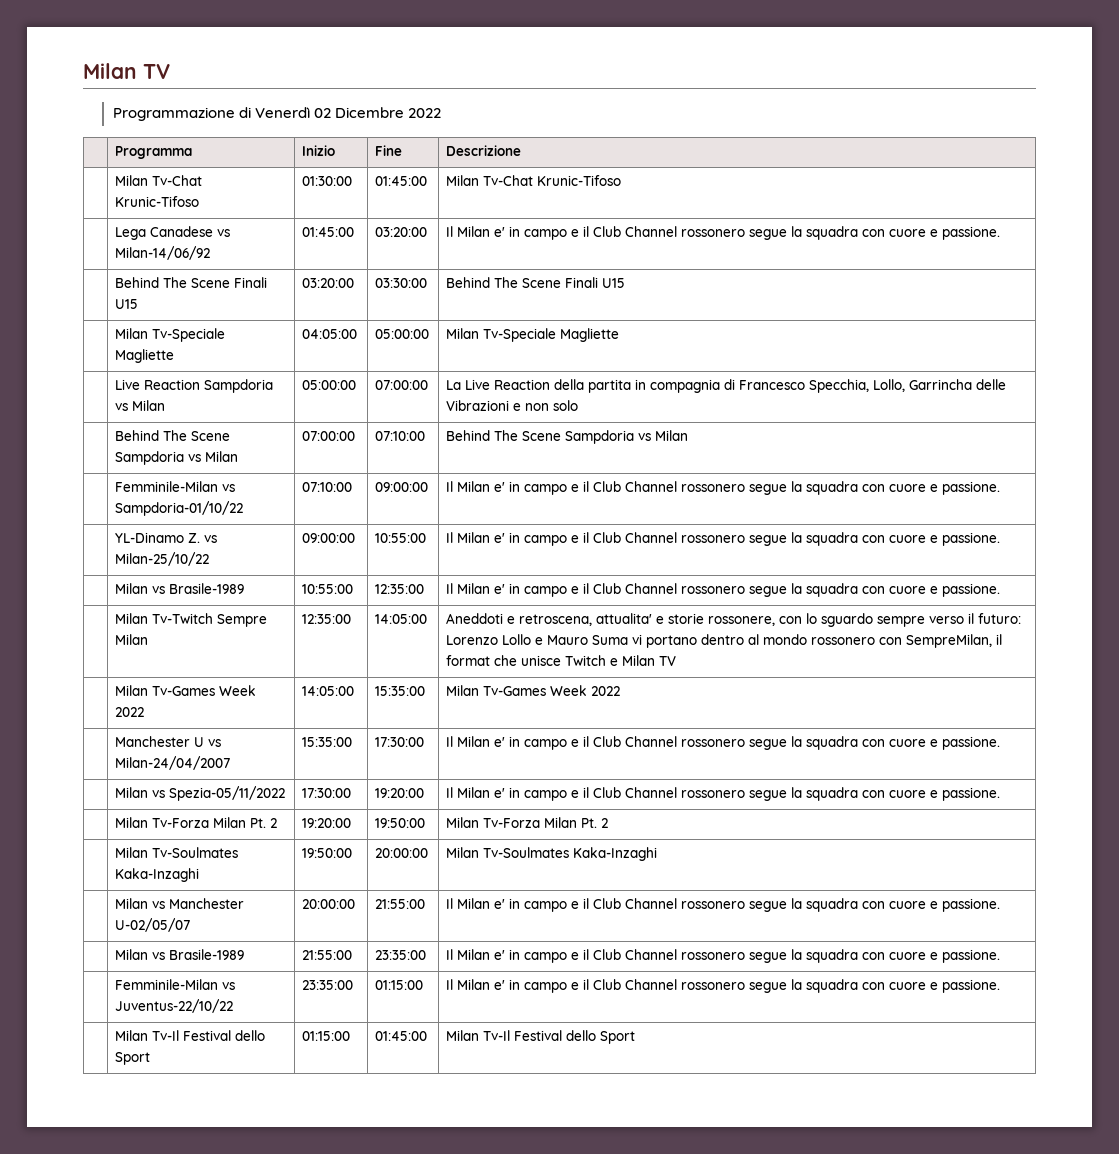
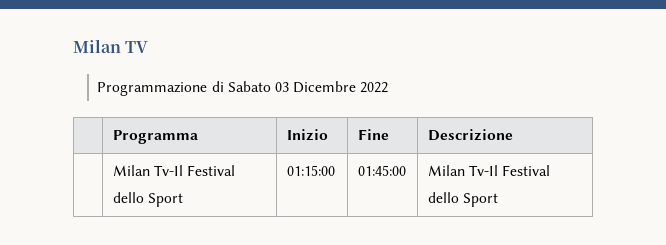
[254,107,331,118] Venerdì 02 -> [227,81,289,92] Sabato 03
[115,175,203,186] [115,196,200,207] [302,176,353,186] [375,176,428,186] [446,175,622,186] [115,226,231,240] [115,246,211,260] [302,227,355,237] [375,227,428,237] [446,226,1001,240] [115,277,268,288] [115,299,139,309] [302,278,355,288] [375,278,428,288] [446,277,626,288] [115,328,226,342] [115,349,175,363] [302,329,358,339] [375,329,430,339] [446,328,620,342] [115,379,274,393] [115,400,166,411] [302,380,357,390] [375,380,429,390] [446,379,1007,393] [446,400,579,411] [115,430,231,441] [115,451,239,465] [302,431,356,441] [375,431,426,441] [446,430,689,444] [115,481,236,492] [115,501,244,516] [302,482,353,492] [375,482,429,492] [446,481,1001,495] [115,532,218,543] [115,552,210,566] [302,533,356,543] [375,533,427,543] [446,532,1001,546] [115,583,245,594] [302,584,354,594] [375,584,425,594] [446,583,1001,597] [115,613,268,627] [115,634,149,645] [302,614,352,624] [375,614,428,624] [446,613,1022,627] [446,634,1003,648] [446,655,677,666] [115,685,257,696] [115,707,145,717] [302,686,355,696] [375,686,426,696] [446,685,621,696] [115,736,222,747] [115,756,231,770] [302,737,353,747] [375,737,425,747] [446,736,1001,750] [115,786,286,801] [302,788,352,798] [375,788,425,798] [446,787,1001,801] [115,817,278,828] [302,818,352,828] [375,818,426,828] [446,817,609,828] [115,847,239,858] [115,868,200,882] [302,848,353,858] [375,848,429,858] [446,847,658,861] [115,898,245,909] [115,918,191,932] [302,899,356,909] [375,899,426,909] [446,898,1001,912] [115,949,245,960] [302,950,353,960] [375,950,427,960] [446,949,1001,963] [115,979,236,990] [115,999,234,1013] [302,980,354,990] [375,980,424,990] [446,979,1001,993] // | Milan Tv-Chat Krunic-Tifoso | 01:30:00 | 01:45:00 | Milan Tv-Chat Krunic-Tifoso // | Lega Canadese vs Milan-14/06/92 | 01:45:00 | 03:20:00 | Il Milan e' in campo e il Club Channel rossonero segue la squadra con cuore e passione. // | Behind The Scene Finali U15 | 03:20:00 | 03:30:00 | Behind The Scene Finali U15 // | Milan Tv-Speciale Magliette | 04:05:00 | 05:00:00 | Milan Tv-Speciale Magliette // | Live Reaction Sampdoria vs Milan | 05:00:00 | 07:00:00 | La Live Reaction della partita in compagnia di Francesco Specchia, Lollo, Garrincha delle Vibrazioni e non solo // | Behind The Scene Sampdoria vs Milan | 07:00:00 | 07:10:00 | Behind The Scene Sampdoria vs Milan // | Femminile-Milan vs Sampdoria-01/10/22 | 07:10:00 | 09:00:00 | Il Milan e' in campo e il Club Channel rossonero segue la squadra con cuore e passione. // | YL-Dinamo Z. vs Milan-25/10/22 | 09:00:00 | 10:55:00 | Il Milan e' in campo e il Club Channel rossonero segue la squadra con cuore e passione. // | Milan vs Brasile-1989 | 10:55:00 | 12:35:00 | Il Milan e' in campo e il Club Channel rossonero segue la squadra con cuore e passione. // | Milan Tv-Twitch Sempre Milan | 12:35:00 | 14:05:00 | Aneddoti e retroscena, attualita' e storie rossonere, con lo sguardo sempre verso il futuro: Lorenzo Lollo e Mauro Suma vi portano dentro al mondo rossonero con SempreMilan, il format che unisce Twitch e Milan TV // | Milan Tv-Games Week 2022 | 14:05:00 | 15:35:00 | Milan Tv-Games Week 2022 // | Manchester U vs Milan-24/04/2007 | 15:35:00 | 17:30:00 | Il Milan e' in campo e il Club Channel rossonero segue la squadra con cuore e passione. // | Milan vs Spezia-05/11/2022 | 17:30:00 | 19:20:00 | Il Milan e' in campo e il Club Channel rossonero segue la squadra con cuore e passione. // | Milan Tv-Forza Milan Pt. 2 | 19:20:00 | 19:50:00 | Milan Tv-Forza Milan Pt. 2 // | Milan Tv-Soulmates Kaka-Inzaghi | 19:50:00 | 20:00:00 | Milan Tv-Soulmates Kaka-Inzaghi // | Milan vs Manchester U-02/05/07 | 20:00:00 | 21:55:00 | Il Milan e' in campo e il Club Channel rossonero segue la squadra con cuore e passione. // | Milan vs Brasile-1989 | 21:55:00 | 23:35:00 | Il Milan e' in campo e il Club Channel rossonero segue la squadra con cuore e passione. // | Femminile-Milan vs Juventus-22/10/22 | 23:35:00 | 01:15:00 | Il Milan e' in campo e il Club Channel rossonero segue la squadra con cuore e passione. -> (513, 135) none

